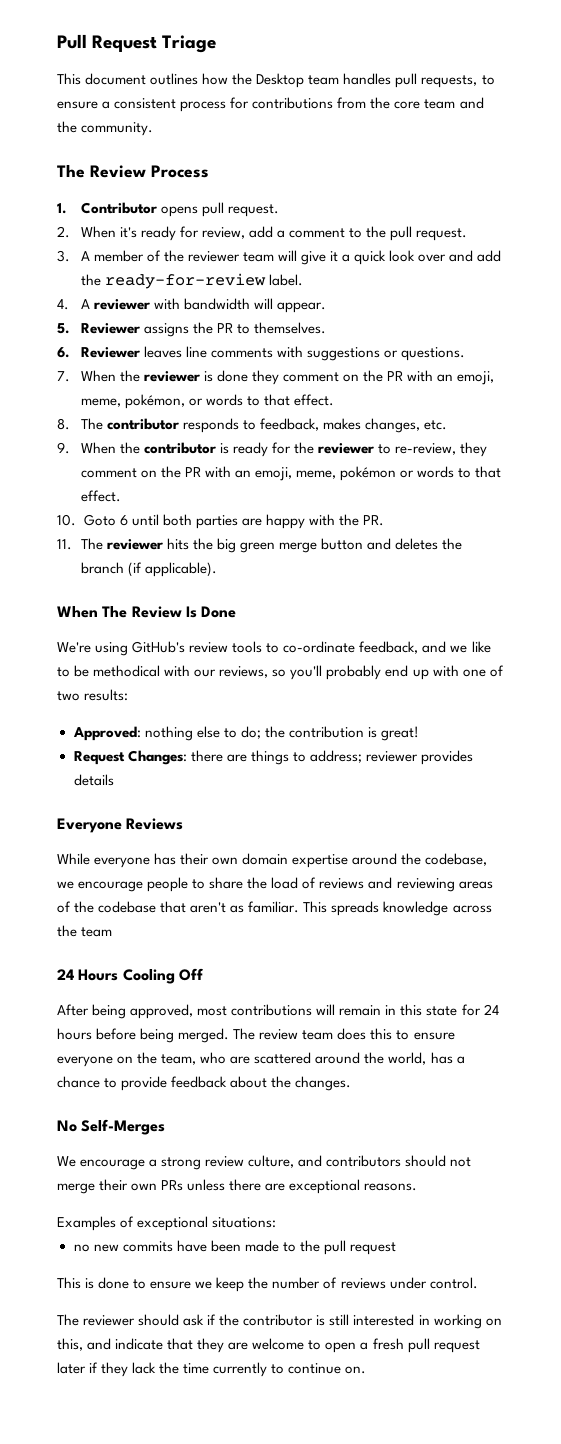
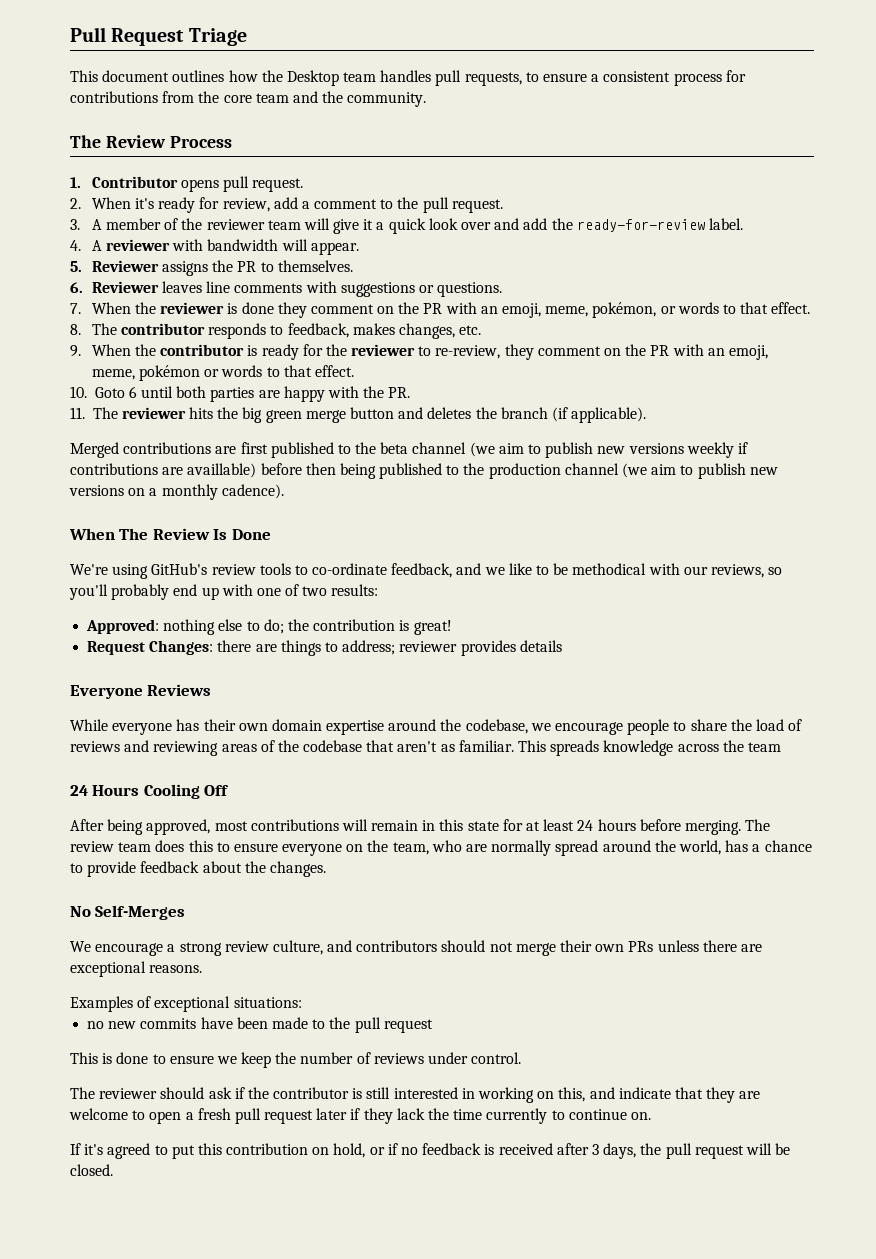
(217, 569) none -> [70,442,748,458] [70,463,778,479] [69,484,284,500] // Merged contributions are first published to the beta channel (we aim to publish new versions weekly if contributions are availlable) before then being published to the production channel (we aim to publish new versions on a monthly cadence).
(481, 1010) none -> [526,819,575,831] at least
[140,1028,230,1043] being merged. -> [684,820,741,835] merging.
[254,1052,312,1064] scattered -> [491,840,599,856] normally spread
(367, 1370) none -> [70,1143,791,1159] [70,1164,113,1176] // If it's agreed to put this contribution on hold, or if no feedback is received after 3 days, the pull request will be closed.

